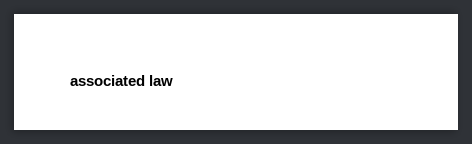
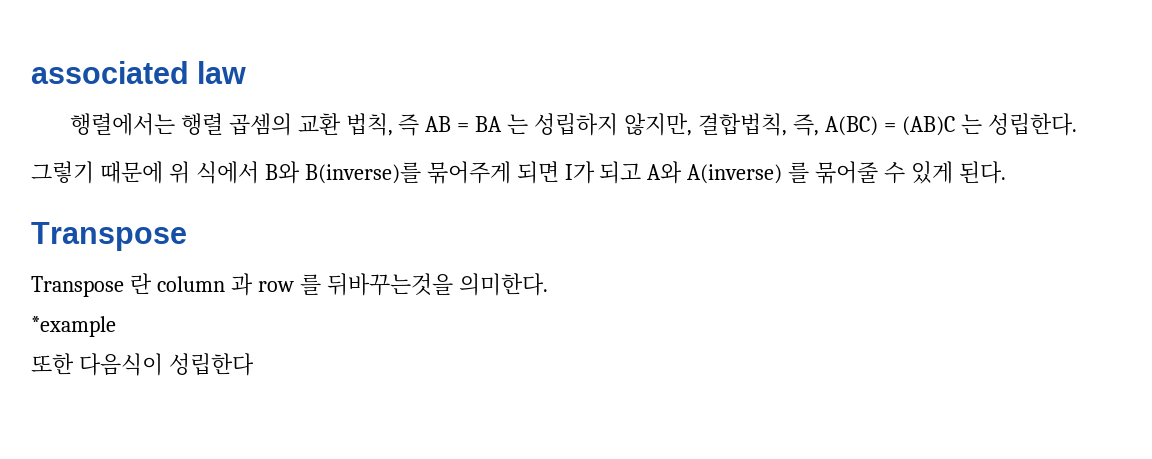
(174, 80) none -> [69,113,1077,136] [31,161,1007,184] [31,222,187,251] [31,273,548,297] [31,316,116,337] [31,353,254,376] // 행렬에서는 행렬 곱셈의 교환 법칙, 즉 AB = BA 는 성립하지 않지만, 결합법칙, 즉, A(BC) = (AB)C 는 성립한다. // 그렇기 때문에 위 식에서 B와 B(inverse)를 묶어주게 되면 I가 되고 A와 A(inverse) 를 묶어줄 수 있게 된다. // Transpose // Transpose 란 column 과 row 를 뒤바꾸는것을 의미한다. // *example // 또한 다음식이 성립한다

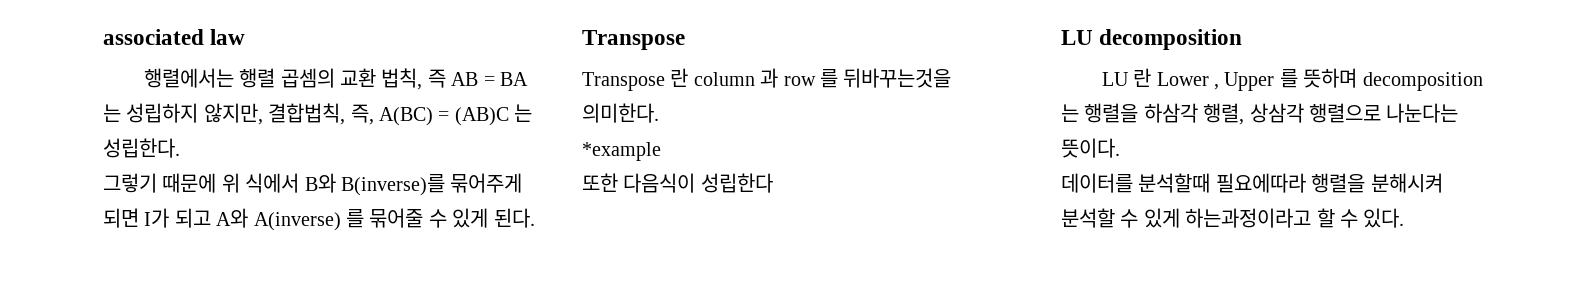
(254, 364) none -> [1061,29,1243,50] [1101,68,1483,91] [1061,103,1459,125] [1061,138,1120,158] [1061,173,1443,193] [1061,208,1405,228] // LU decomposition // LU 란 Lower , Upper 를 뜻하며 decomposition 는 행렬을 하삼각 행렬, 상삼각 행렬으로 나눈다는 뜻이다. // 데이터를 분석할때 필요에따라 행렬을 분해시켜 분석할 수 있게 하는과정이라고 할 수 있다.

